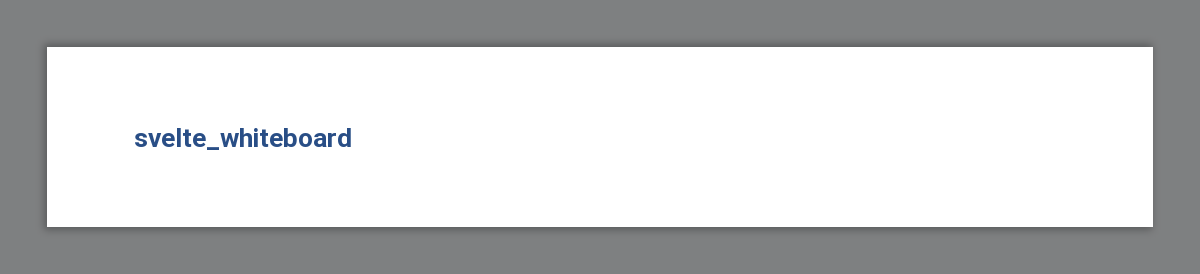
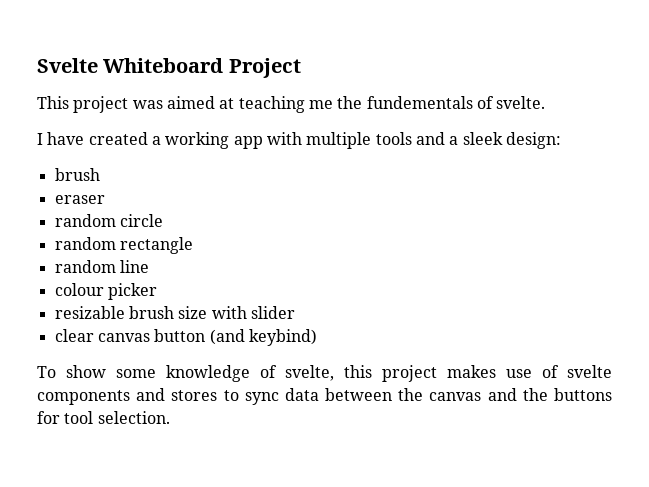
[134,128,352,150] svelte_whiteboard -> [37,58,301,78] [37,96,546,113] [37,132,561,149] [54,168,100,181] [54,195,105,204] [54,214,163,227] [54,237,193,254] [54,260,149,273] [54,283,157,300] [54,306,295,319] [54,329,317,346] [37,365,612,382] [37,388,612,405] [37,411,170,424] Svelte Whiteboard Project // This project was aimed at teaching me the fundementals of svelte. // I have created a working app with multiple tools and a sleek design: // brush // eraser // random circle // random rectangle // random line // colour picker // resizable brush size with slider // clear canvas button (and keybind) // To show some knowledge of svelte, this project makes use of svelte components and stores to sync data between the canvas and the buttons for tool selection.

